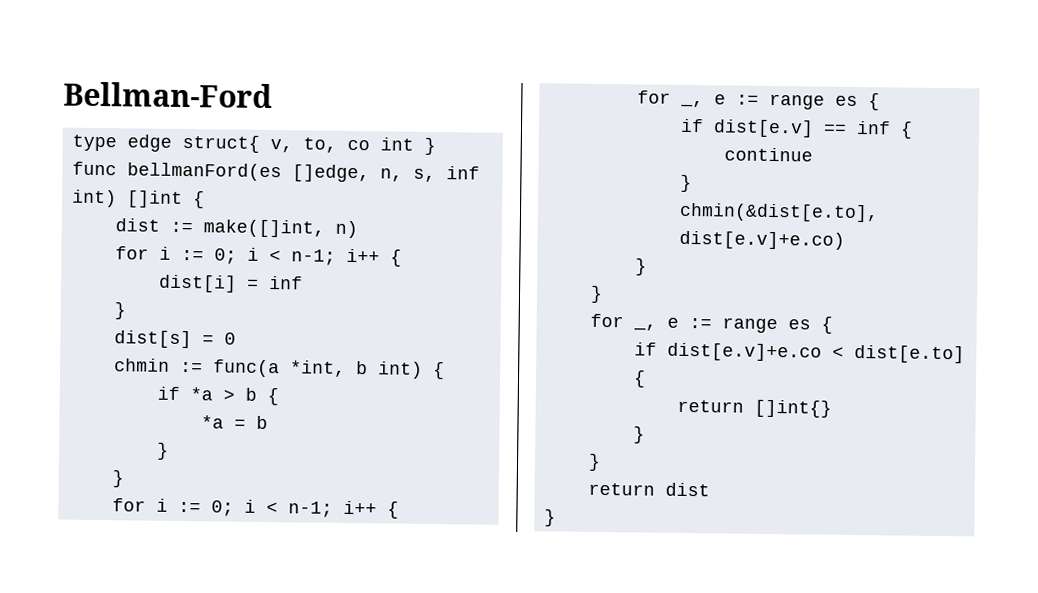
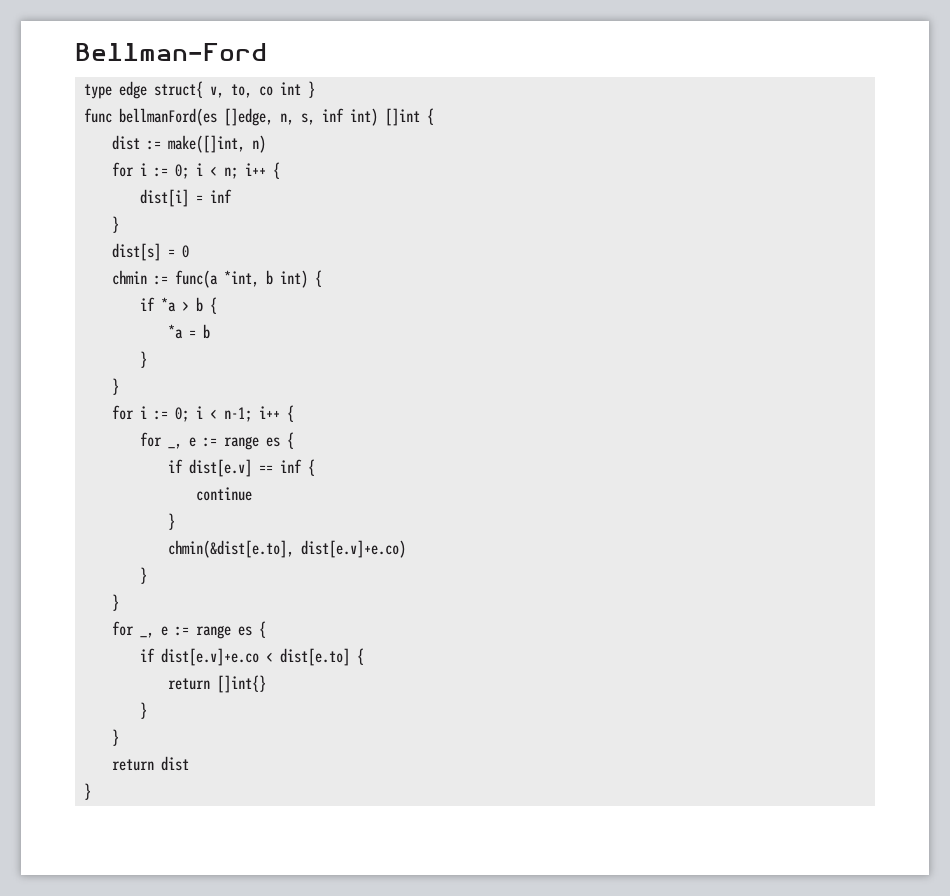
[290,249,336,266] n-1; -> [224,167,238,179] n;

